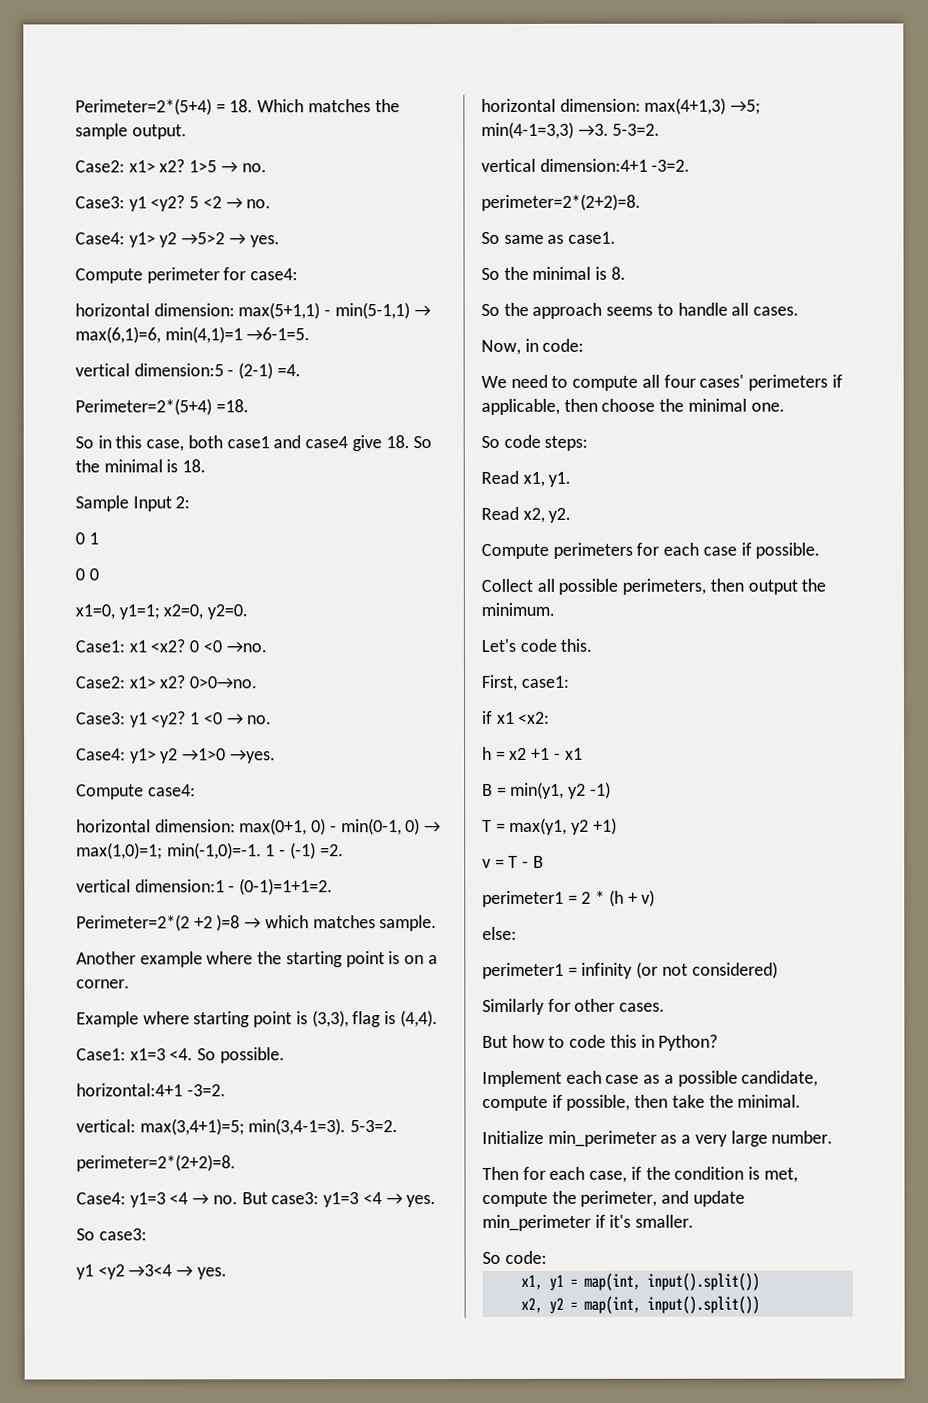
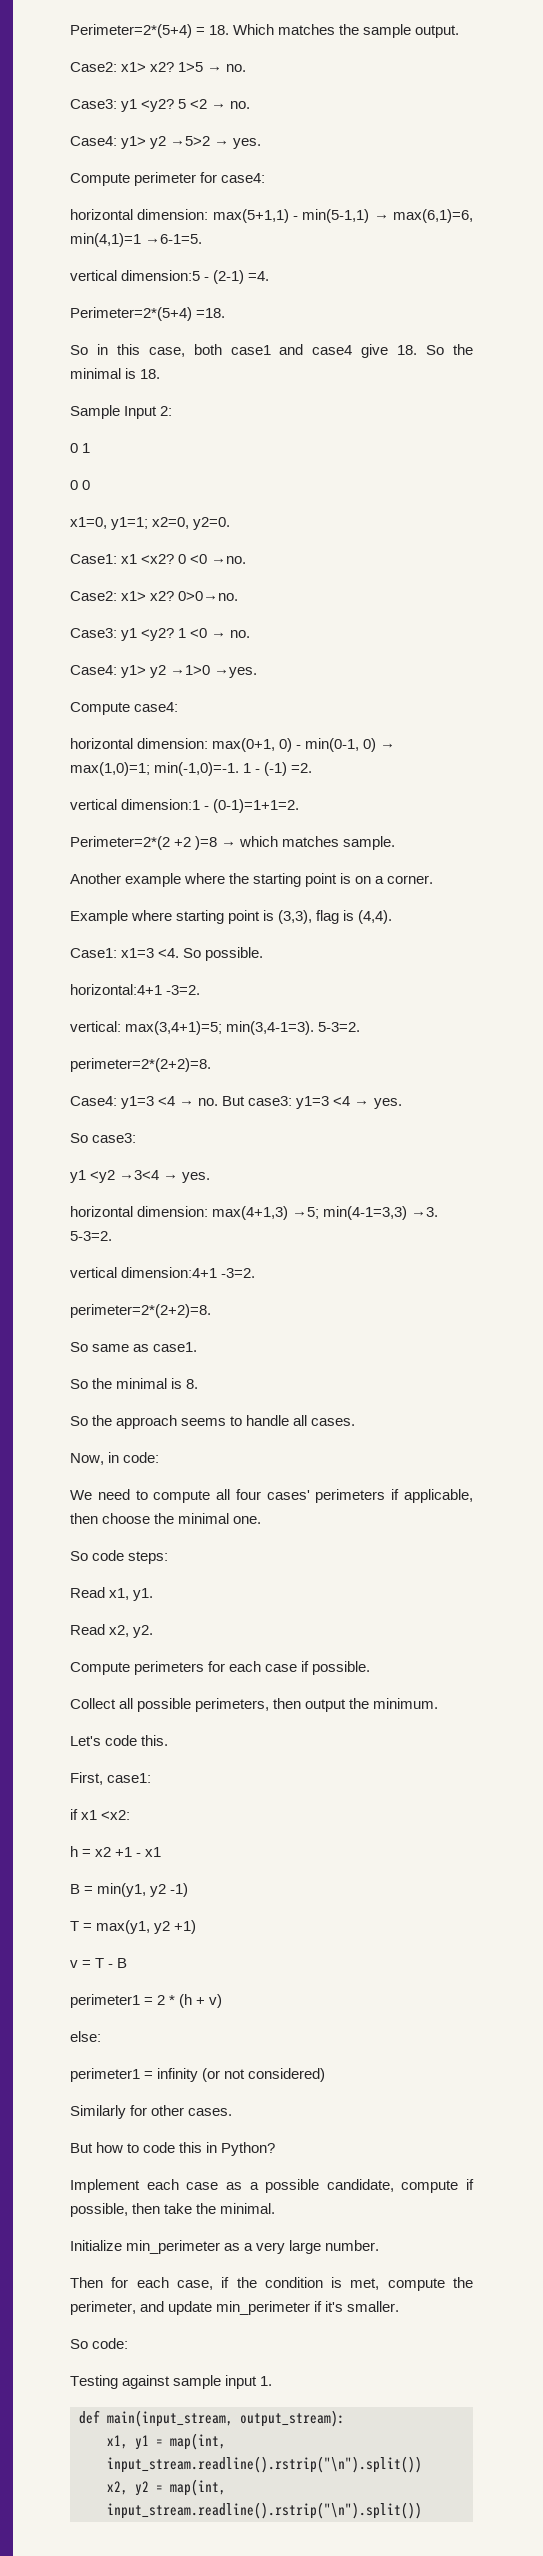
(547, 1257) none -> [70,2375,273,2389] [79,2410,345,2427] // Testing against sample input 1. // def main(input_stream, output_stream):
[646,1272,760,1291] input().split()) -> [107,2456,422,2473] input_stream.readline().rstrip("\n").split())
[646,1295,760,1314] input().split()) -> [107,2502,422,2519] input_stream.readline().rstrip("\n").split())

